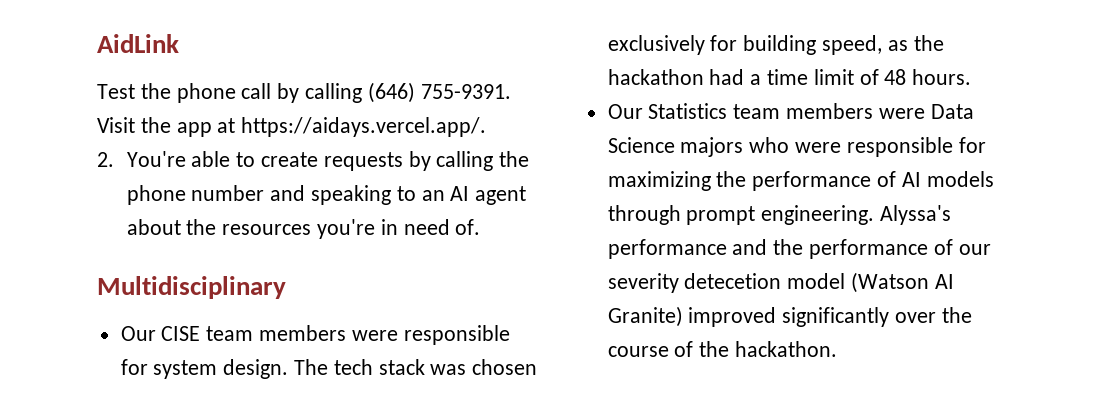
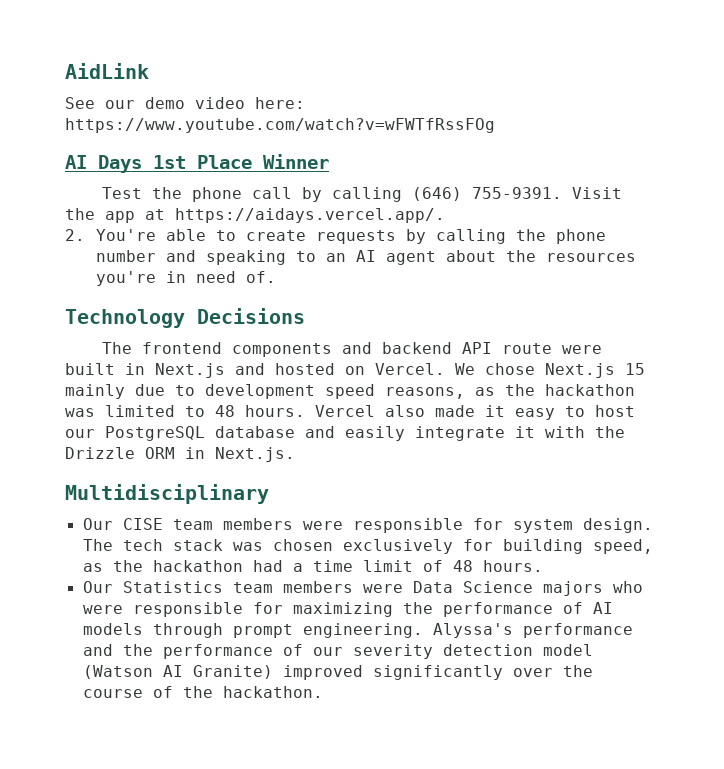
(179, 43) none -> [65,97,305,109] [65,118,495,133] [65,154,329,173] // See our demo video here: https://www.youtube.com/watch?v=wFWTfRssFOg // AI Days 1st Place Winner
(481, 227) none -> [65,308,305,328] [102,342,603,357] [65,363,645,378] [65,384,635,399] [65,405,635,420] [65,426,625,441] [65,447,295,462] // Technology Decisions // The frontend components and backend API route were built in Next.js and hosted on Vercel. We chose Next.js 15 mainly due to development speed reasons, as the hackathon was limited to 48 hours. Vercel also made it easy to host our PostgreSQL database and easily integrate it with the Drizzle ORM in Next.js.
[684,273,782,289] detecetion -> [442,644,533,656] detection

